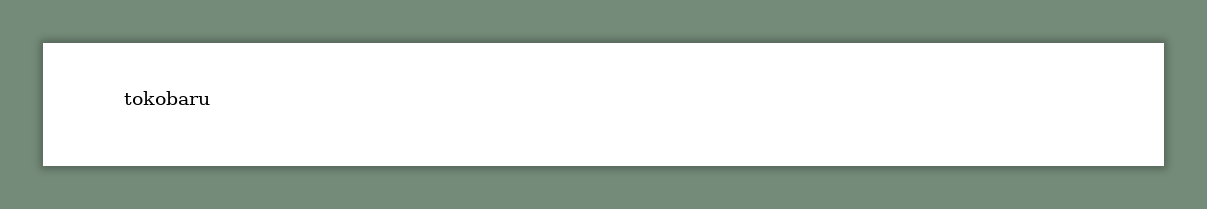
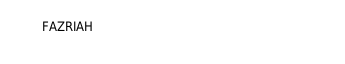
[124,91,210,105] tokobaru -> [42,21,93,31] FAZRIAH

